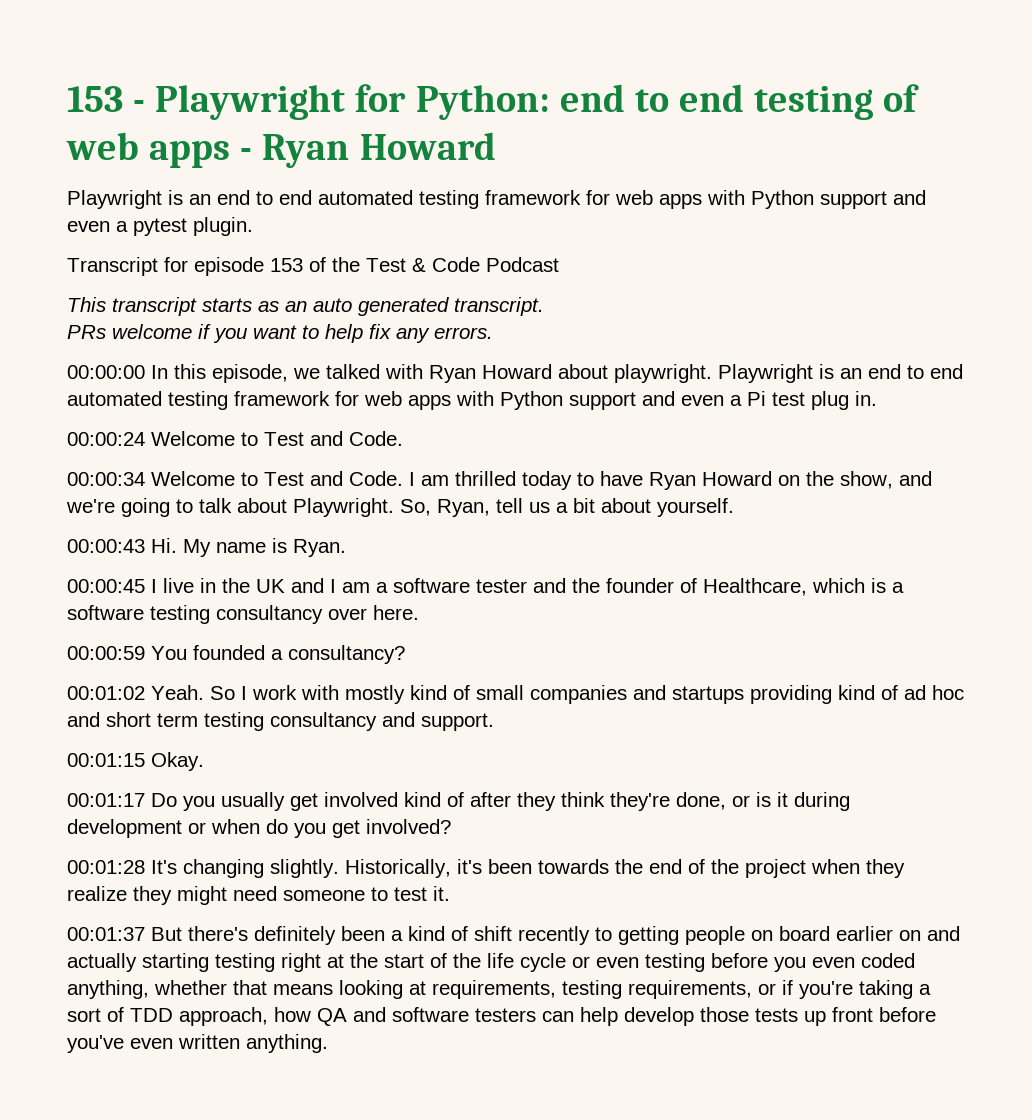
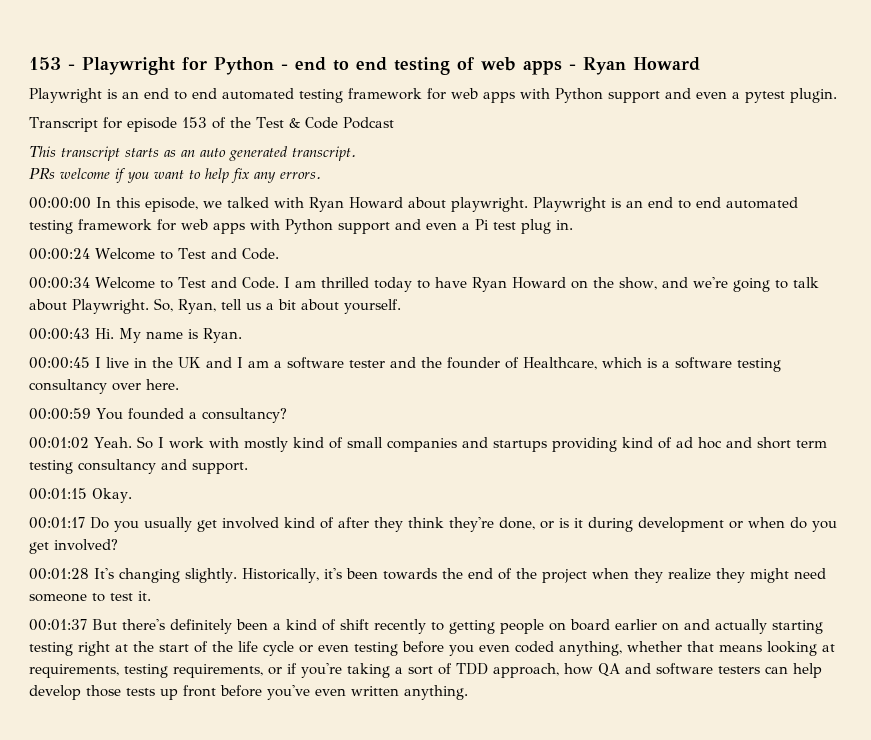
[415,85,550,120] Python: -> [214,57,288,75] Python -

